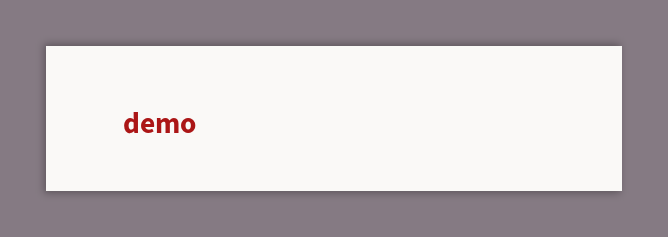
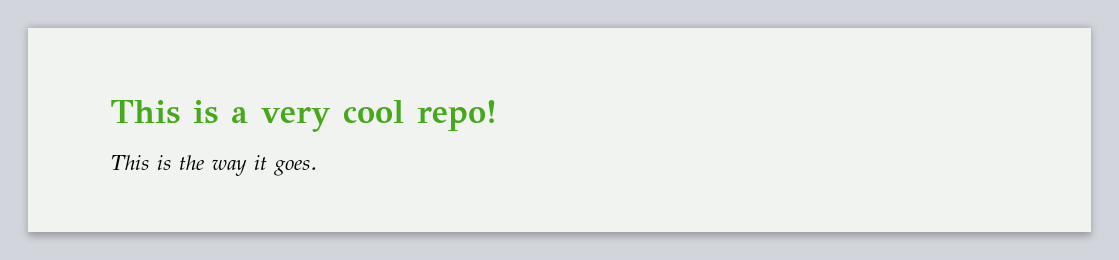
[123,112,196,134] demo -> [110,100,497,132] [110,155,317,176] This is a very cool repo! // This is the way it goes.

